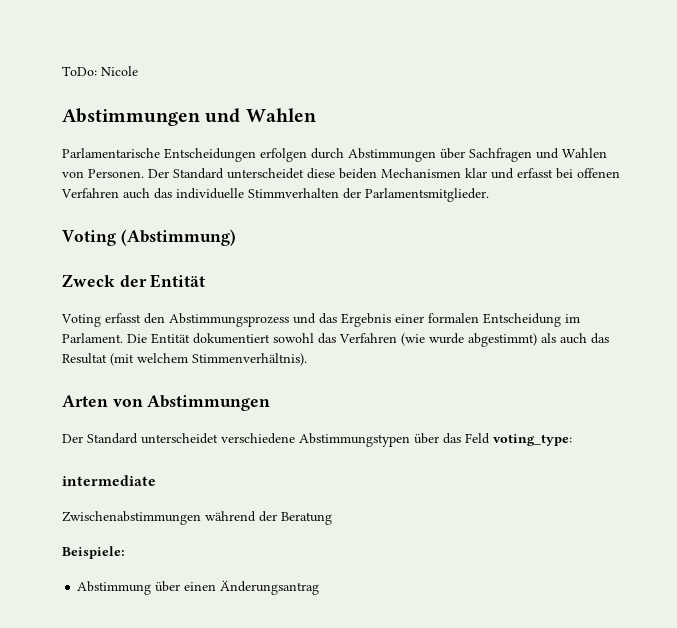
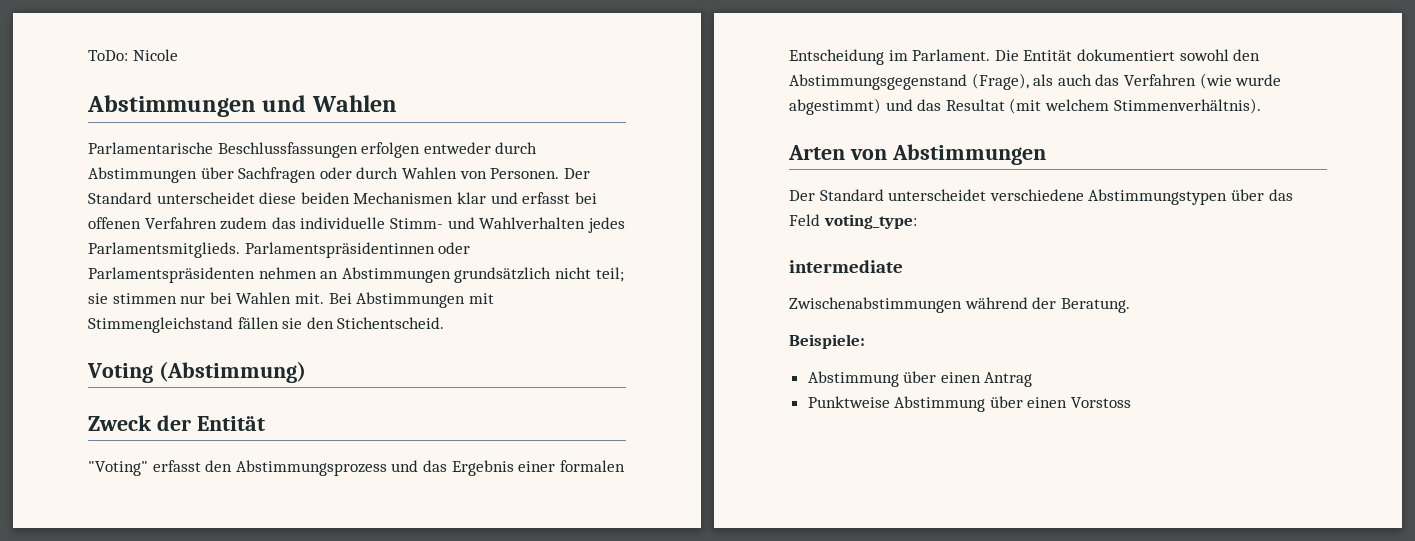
[164,148,307,162] Entscheidungen erfolgen -> [217,142,491,158] Beschlussfassungen erfolgen entweder
[536,148,559,159] und -> [319,167,399,179] oder durch
[123,188,150,199] auch -> [220,217,268,230] zudem
[248,188,489,202] Stimmverhalten der Parlamentsmitglieder. -> [389,217,625,233] [88,242,471,258] [88,267,624,283] [88,292,494,308] [88,317,445,333] Stimm- und Wahlverhalten jedes Parlamentsmitglieds. Parlamentspräsidentinnen oder Parlamentspräsidenten nehmen an Abstimmungen grundsätzlich nicht teil; sie stimmen nur bei Wahlen mit. Bei Abstimmungen mit Stimmengleichstand fällen sie den Stichentscheid.
[61,314,101,327] Voting -> [88,461,148,476] "Voting"
(314, 338) none -> [1233,49,1261,61] [789,73,1092,90] den Abstimmungsgegenstand (Frage), als auch
[541,333,587,344] als auch -> [885,99,913,111] und
[281,512,332,525] Beratung -> [1060,298,1130,313] Beratung.
[220,580,320,595] Änderungsantrag -> [984,372,1033,387] [807,396,1132,412] Antrag // Punktweise Abstimmung über einen Vorstoss

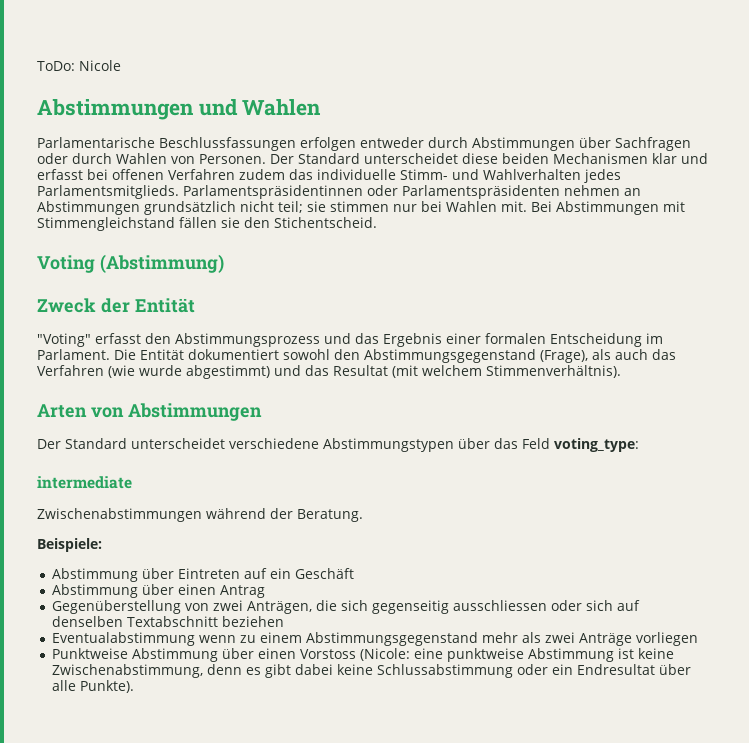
[940,372,1033,387] einen Antrag -> [177,568,354,579] [51,584,265,598] [51,600,640,614] [51,616,284,627] [51,632,698,646] Eintreten auf ein Geschäft // Abstimmung über einen Antrag // Gegenüberstellung von zwei Anträgen, die sich gegenseitig ausschliessen oder sich auf denselben Textabschnitt beziehen // Eventualabstimmung wenn zu einem Abstimmungsgegenstand mehr als zwei Anträge vorliegen
(1132, 402) none -> [359,648,674,662] [51,664,691,678] [51,680,134,693] (Nicole: eine punktweise Abstimmung ist keine Zwischenabstimmung, denn es gibt dabei keine Schlussabstimmung oder ein Endresultat über alle Punkte).

